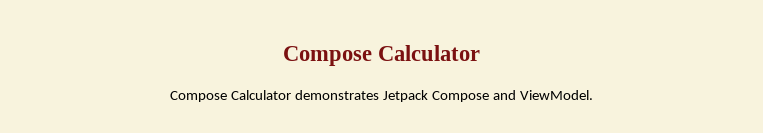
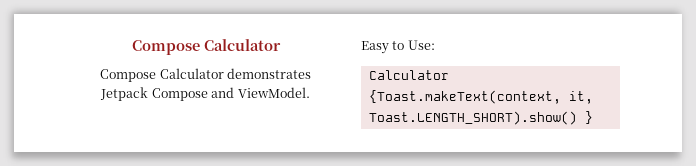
(593, 95) none -> [361,40,435,54] [368,70,449,80] [368,90,593,104] [368,111,593,125] // Easy to Use: // Calculator {Toast.makeText(context, it, Toast.LENGTH_SHORT).show() }

